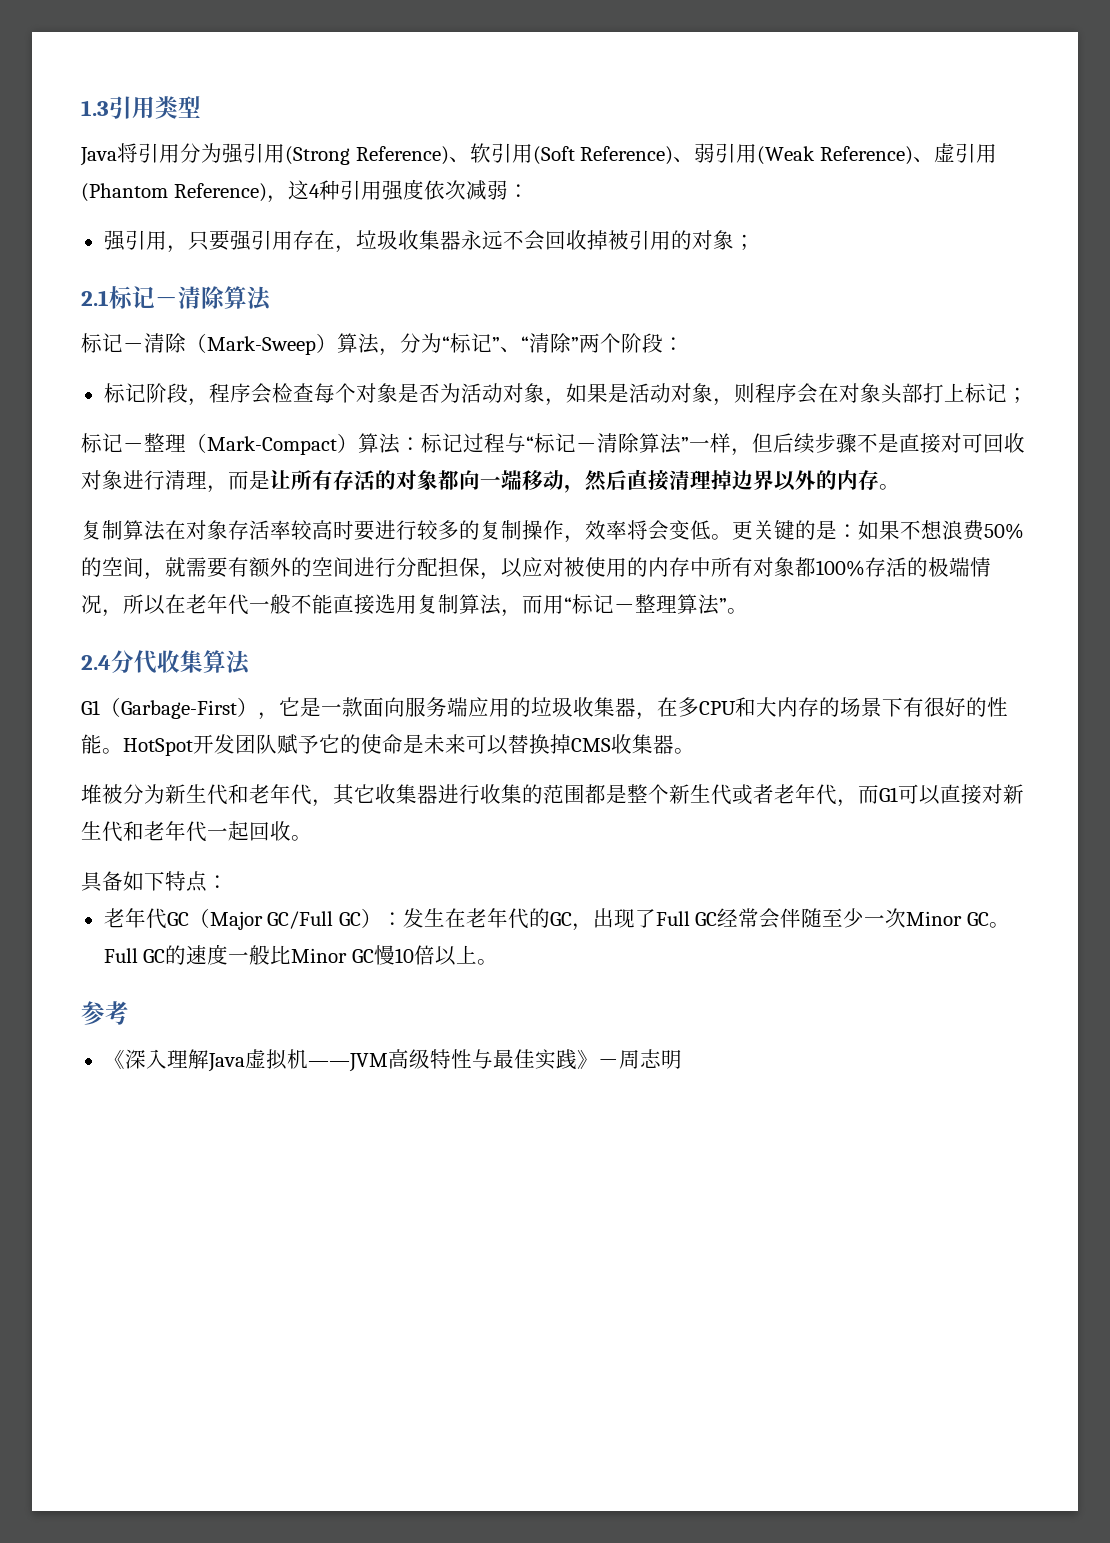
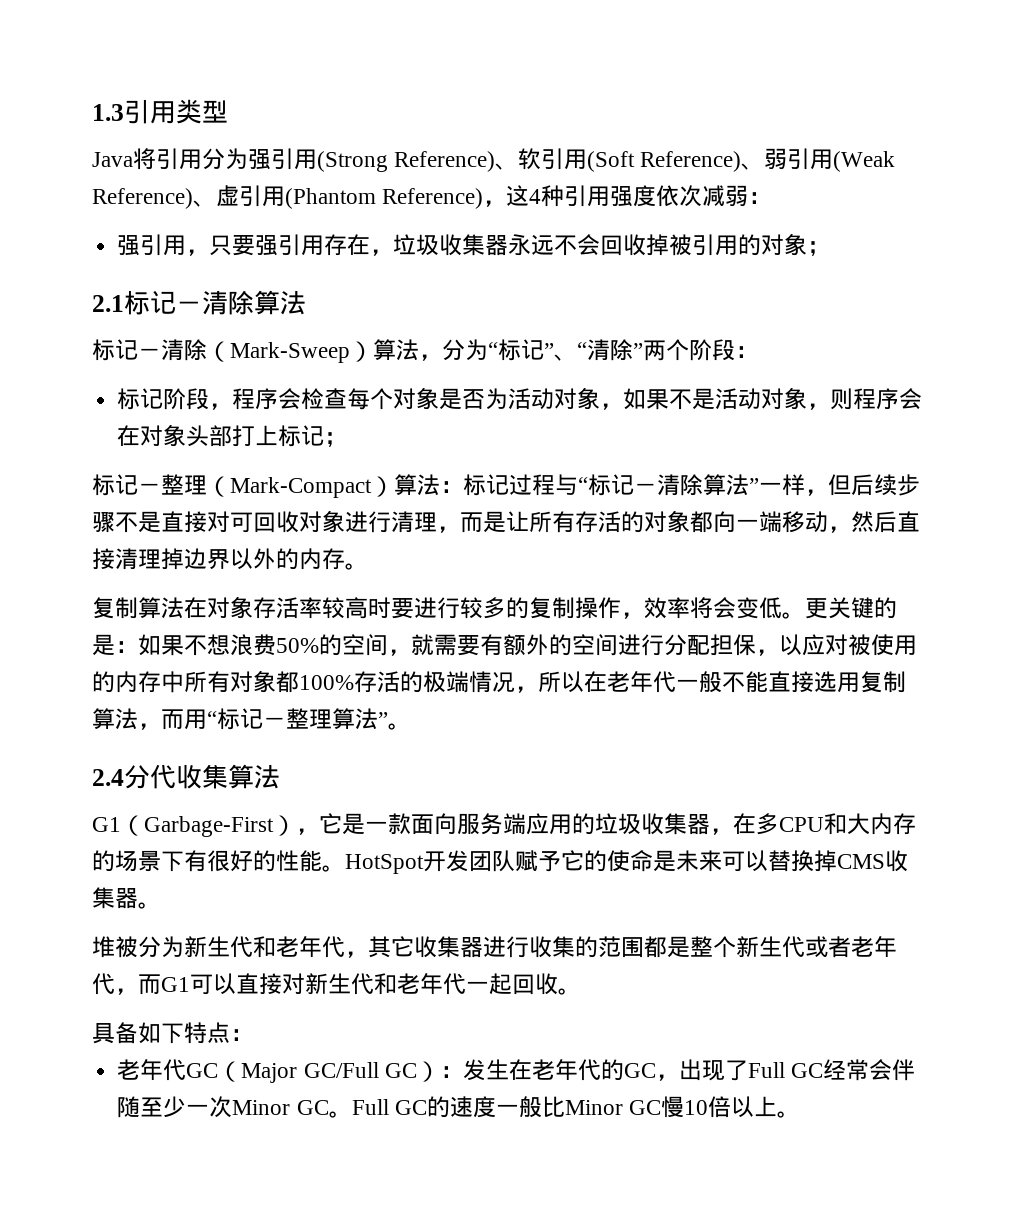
(608, 393) none -> [669,389,693,410] 不
[81,1001,129,1025] [103,1049,682,1072] // 参考 // 《深入理解Java虚拟机——JVM高级特性与最佳实践》－周志明 -> (800, 1114) none

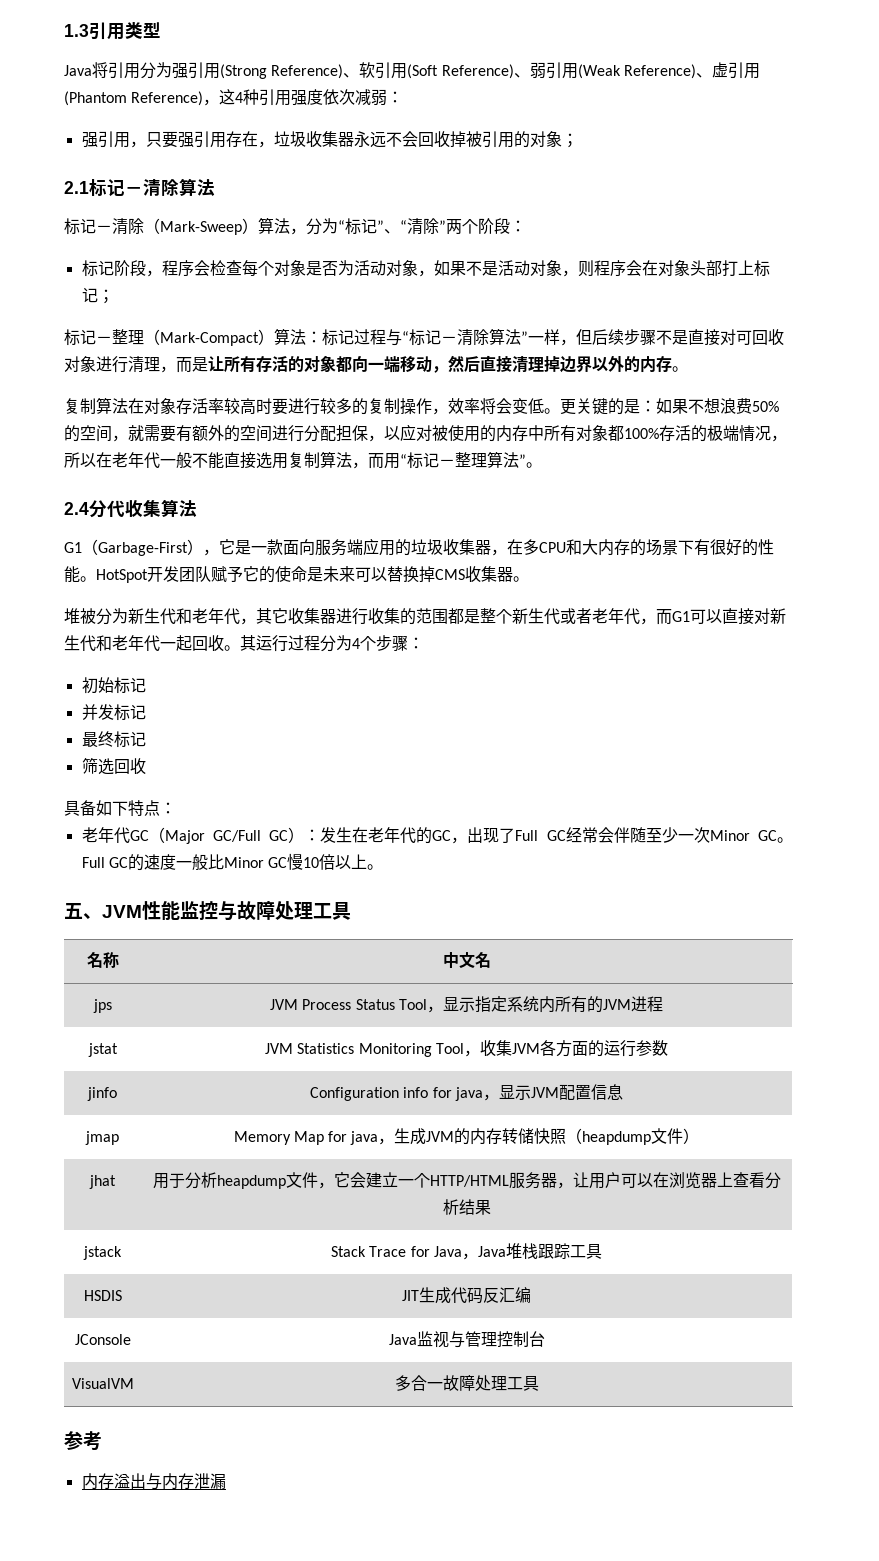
(581, 991) none -> [240,635,424,652] [81,677,146,694] [81,704,146,721] [81,731,146,748] [81,757,146,775] 其运行过程分为4个步骤： // 初始标记 // 并发标记 // 最终标记 // 筛选回收
(800, 1114) none -> [64,901,351,921] [86,952,119,968] [442,952,491,969] [92,999,112,1013] [270,996,663,1013] [87,1043,118,1057] [265,1040,668,1057] [87,1087,117,1101] [310,1084,623,1101] [85,1131,119,1145] [233,1128,700,1145] [89,1175,116,1189] [152,1172,781,1189] [442,1199,491,1215] [83,1246,122,1260] [331,1243,602,1260] [83,1290,122,1301] [402,1287,531,1304] [74,1334,131,1345] [388,1331,545,1348] [71,1378,134,1389] [394,1375,539,1391] [64,1431,102,1451] [81,1473,226,1490] // 五、JVM性能监控与故障处理工具 // 名称 | 中文名 // jps | JVM Process Status Tool，显示指定系统内所有的JVM进程 // jstat | JVM Statistics Monitoring Tool，收集JVM各方面的运行参数 // jinfo | Configuration info for java，显示JVM配置信息 // jmap | Memory Map for java，生成JVM的内存转储快照（heapdump文件） // jhat | 用于分析heapdump文件，它会建立一个HTTP/HTML服务器，让用户可以在浏览器上查看分析结果 // jstack | Stack Trace for Java，Java堆栈跟踪工具 // HSDIS | JIT生成代码反汇编 // JConsole | Java监视与管理控制台 // VisualVM | 多合一故障处理工具 // 参考 // 内存溢出与内存泄漏

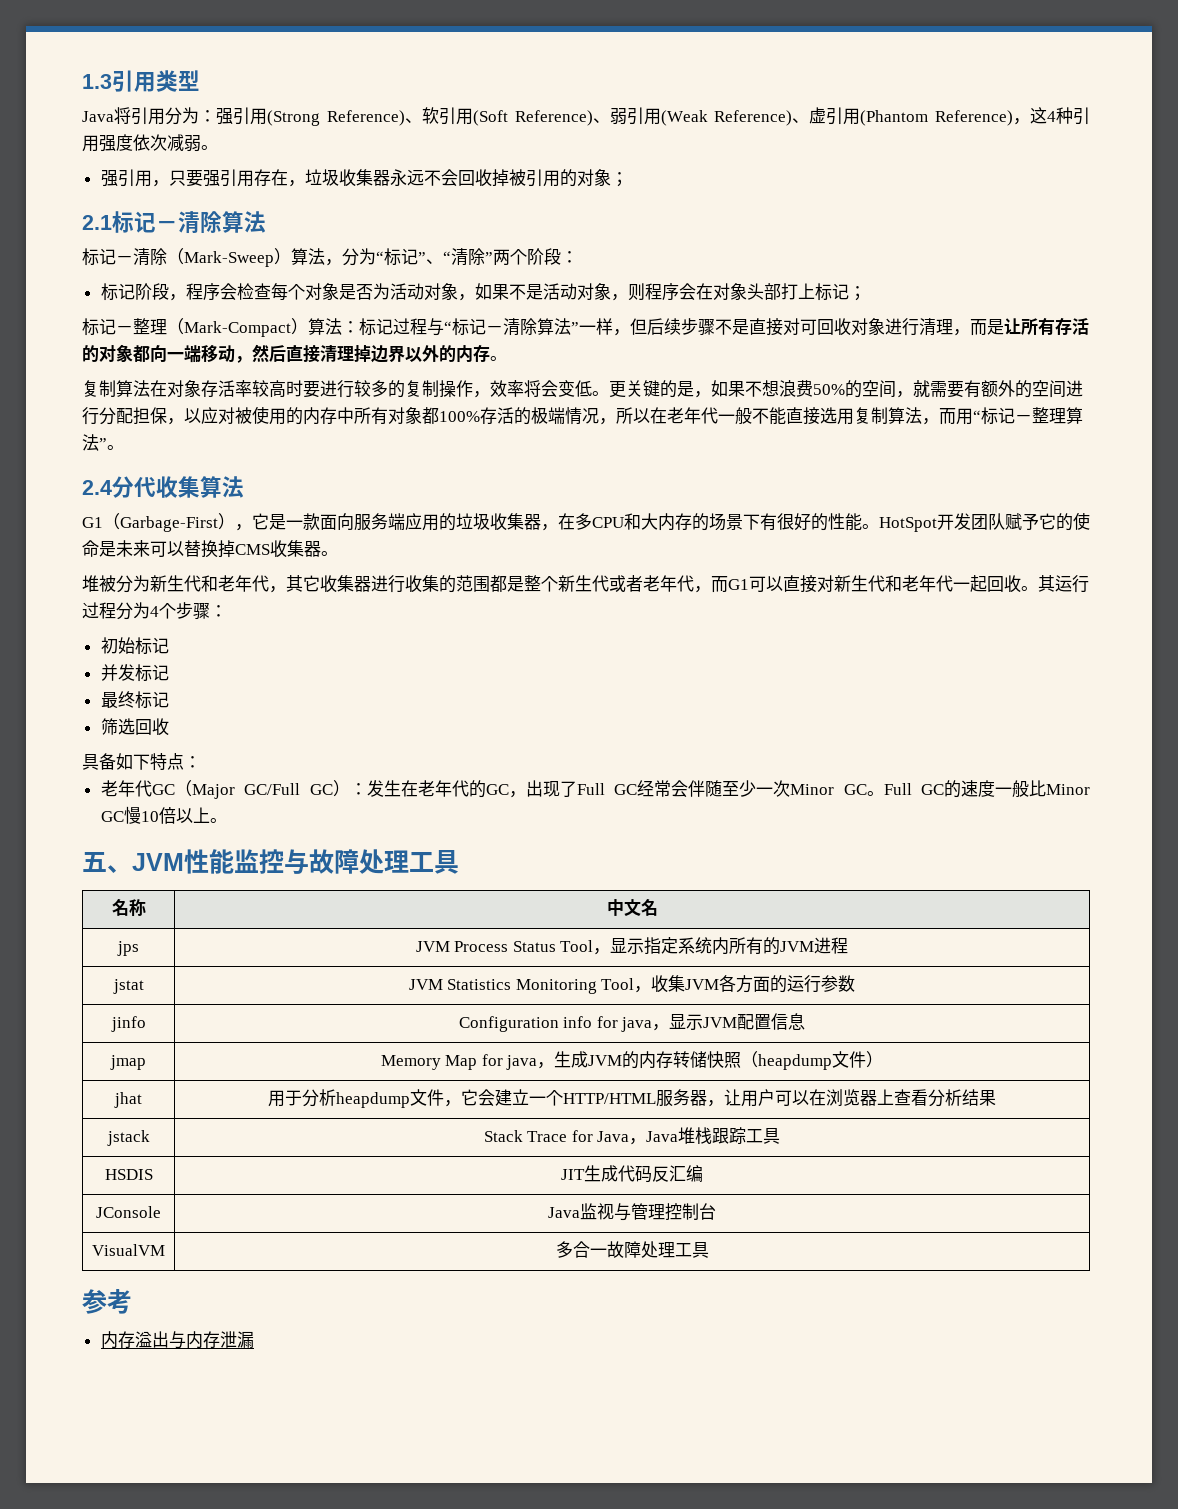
(172, 70) none -> [199,110,216,122] ：
[387,91,404,103] ： -> [201,145,218,150] 。
[640,400,656,412] ： -> [694,391,711,398] ，

